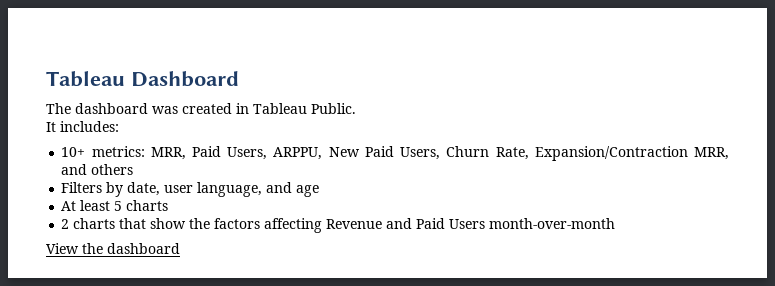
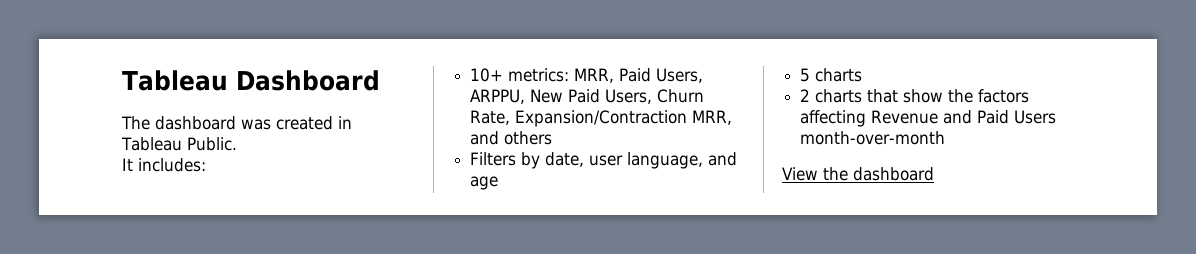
[61,200,111,211] At least -> (499, 183) none

